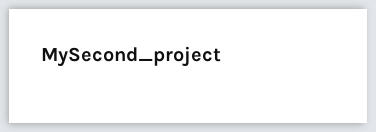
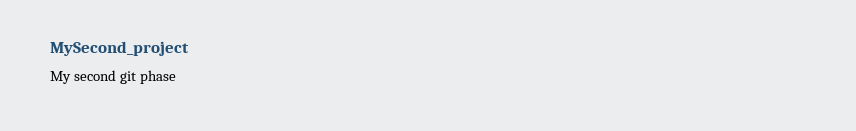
(221, 56) none -> [50,70,176,84] // My second git phase

